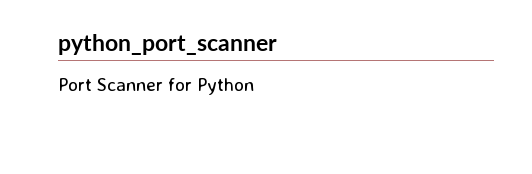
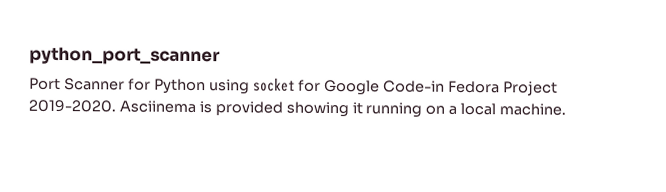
(255, 86) none -> [208,78,559,96] [28,99,567,118] using socket for Google Code-in Fedora Project 2019-2020. Asciinema is provided showing it running on a local machine.

